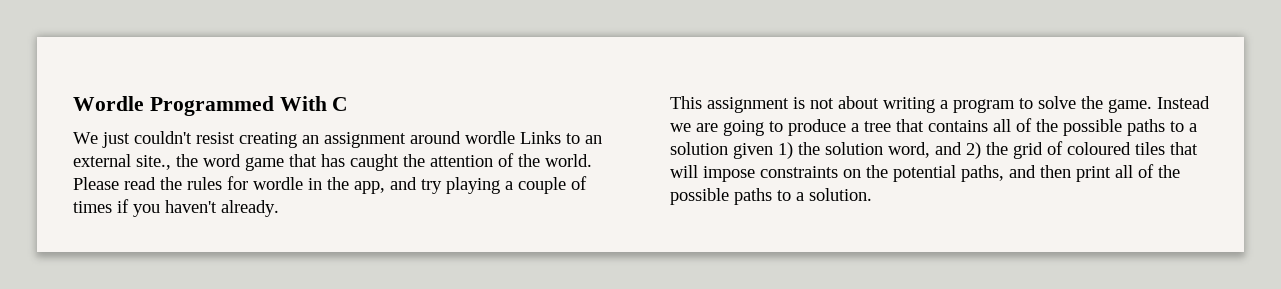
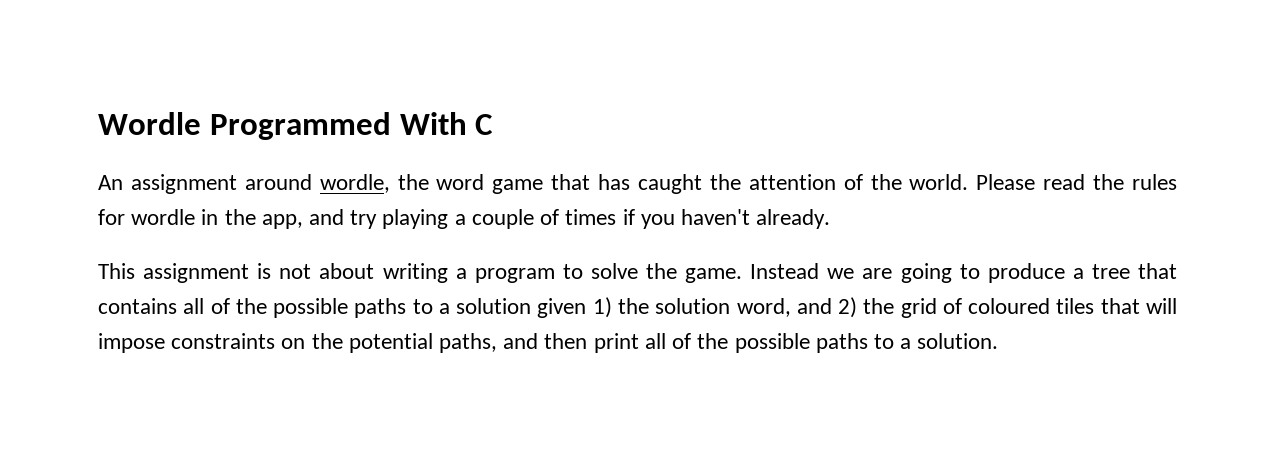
[73,131,602,148] [73,154,171,170] We just couldn't resist creating an assignment around wordle Links to an external site., -> [98,174,390,194] An assignment around wordle,

